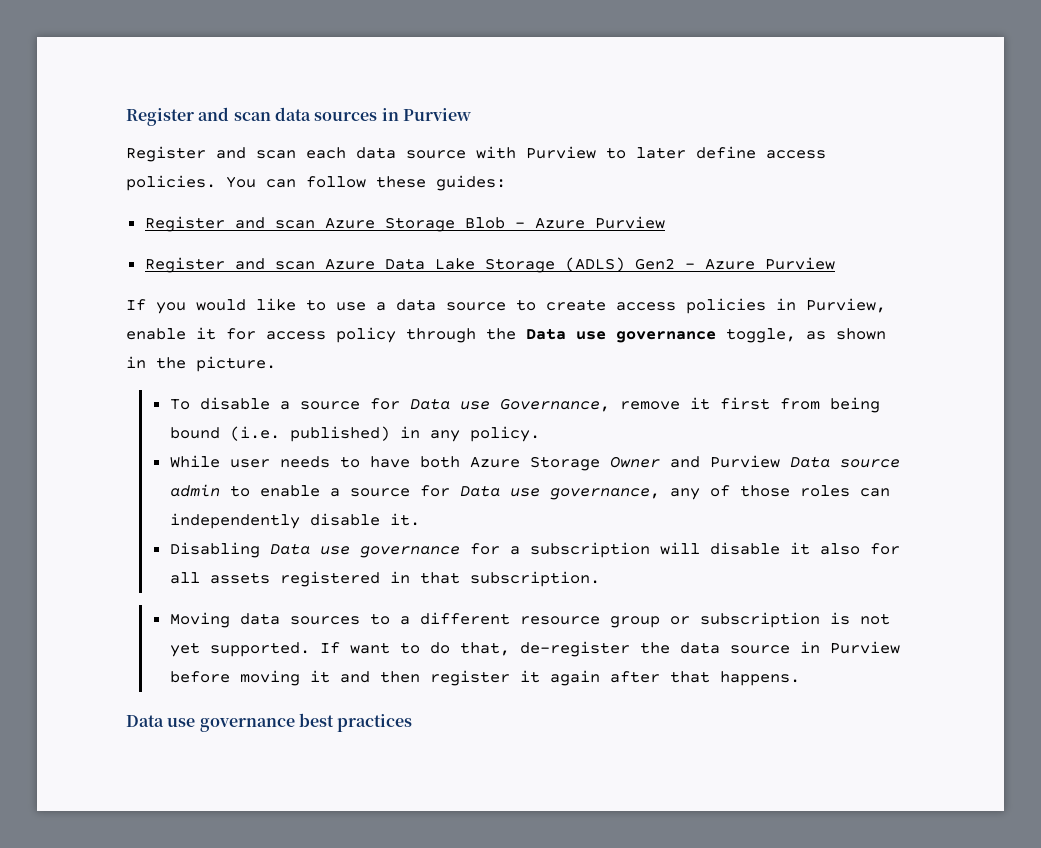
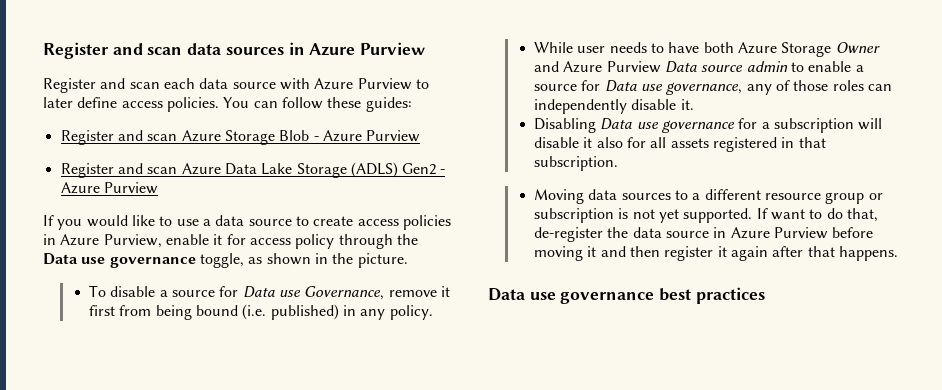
(399, 114) none -> [309,43,356,56] Azure
(516, 152) none -> [314,78,354,90] Azure
(796, 304) none -> [60,234,100,246] Azure
(700, 462) none -> [563,61,603,73] Azure
(820, 647) none -> [730,227,770,239] Azure

